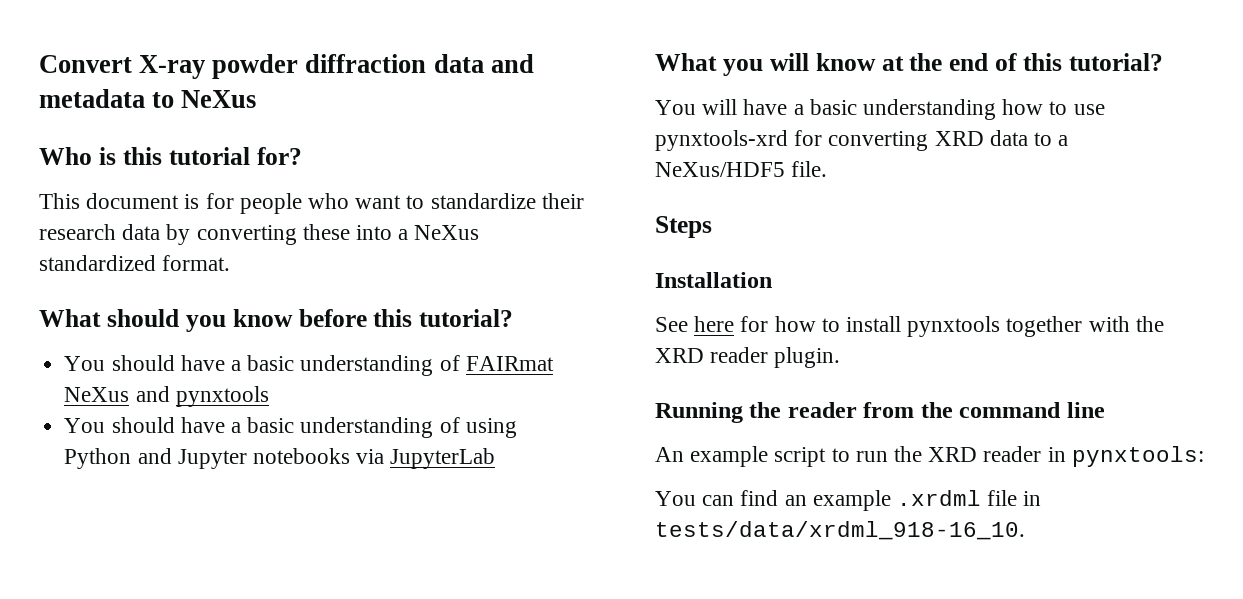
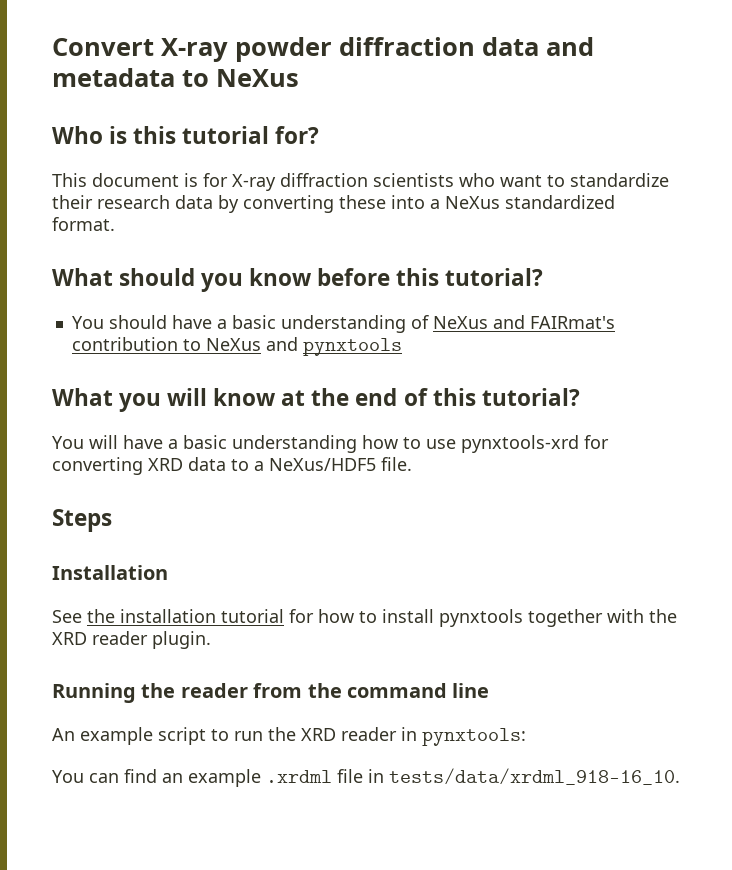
[239,193,302,214] people -> [232,173,454,191] X-ray diffraction scientists
[465,356,554,371] [64,386,269,407] [64,417,517,438] [64,448,496,469] FAIRmat NeXus and pynxtools // You should have a basic understanding of using Python and Jupyter notebooks via JupyterLab -> [432,315,615,329] [71,337,402,356] NeXus and FAIRmat's contribution to NeXus and pynxtools
[694,316,735,332] here -> [87,609,284,623] the installation tutorial

